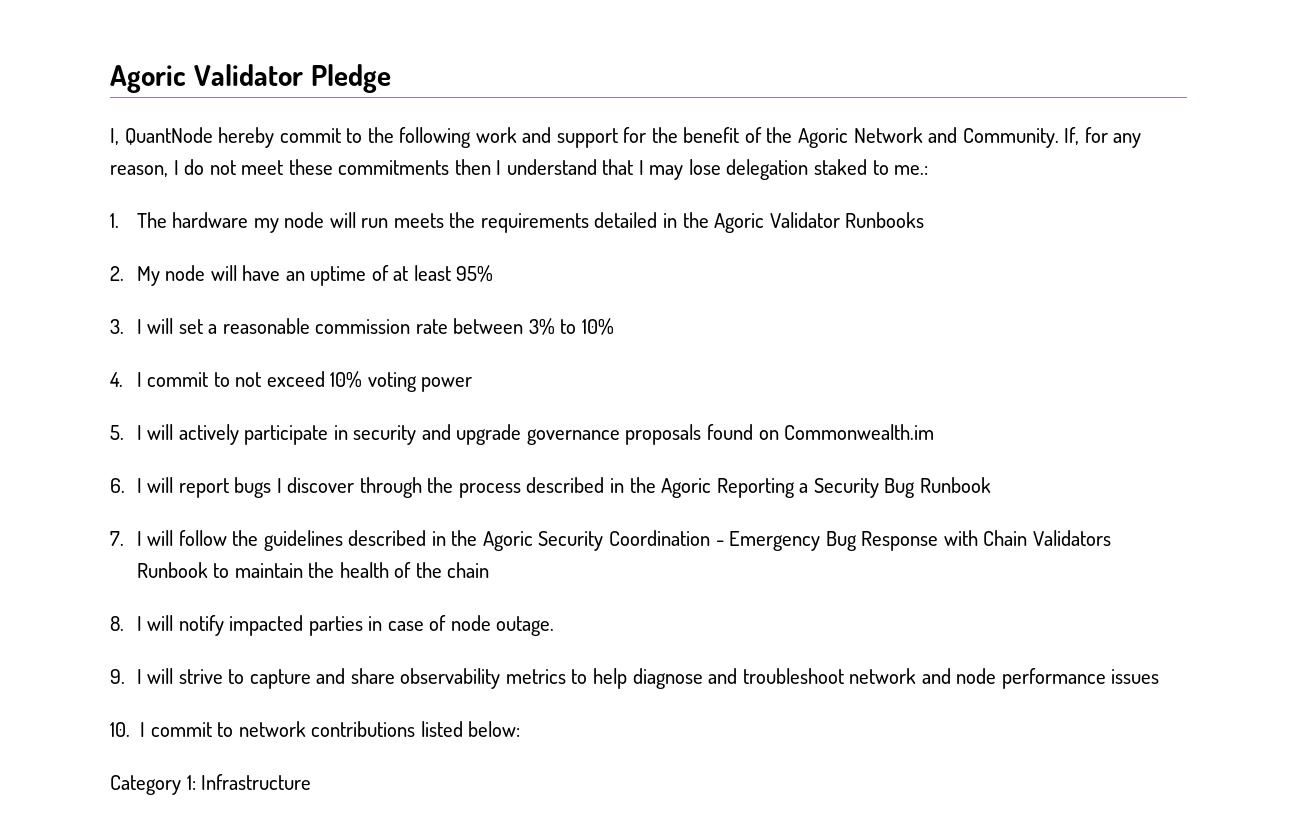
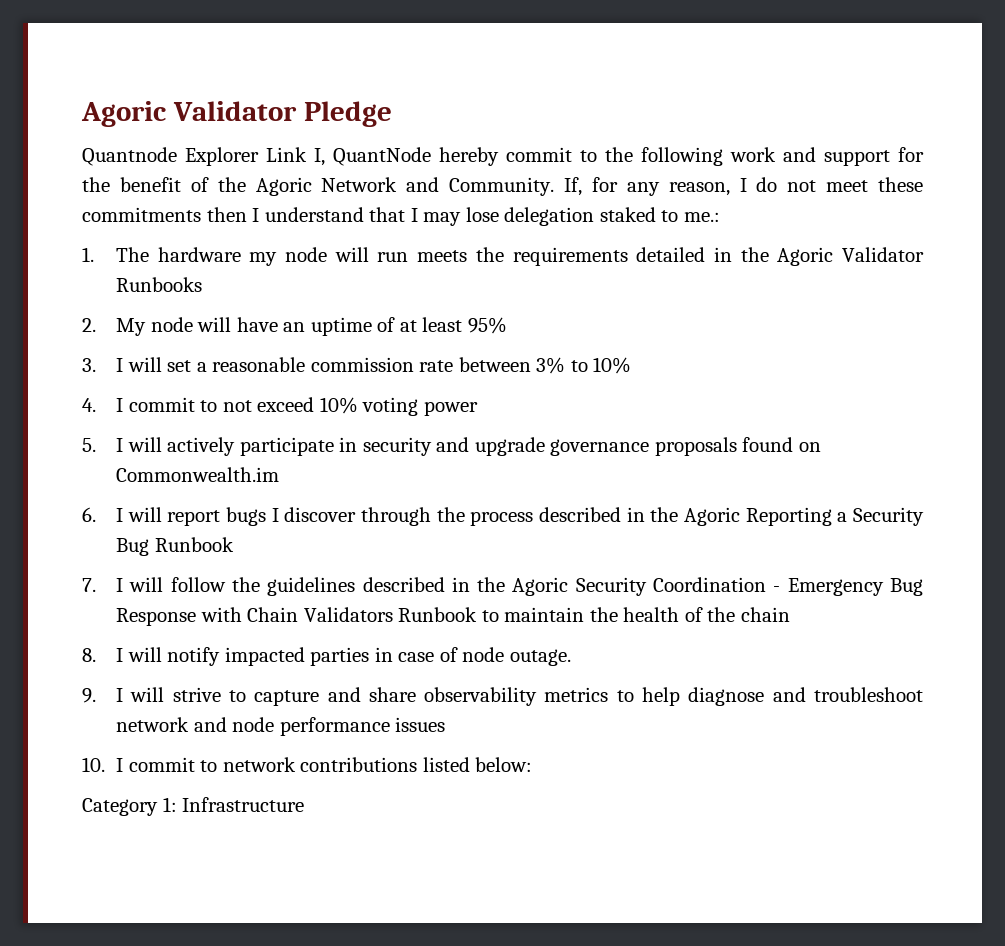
(391, 78) none -> [82,147,307,166] Quantnode Explorer Link

